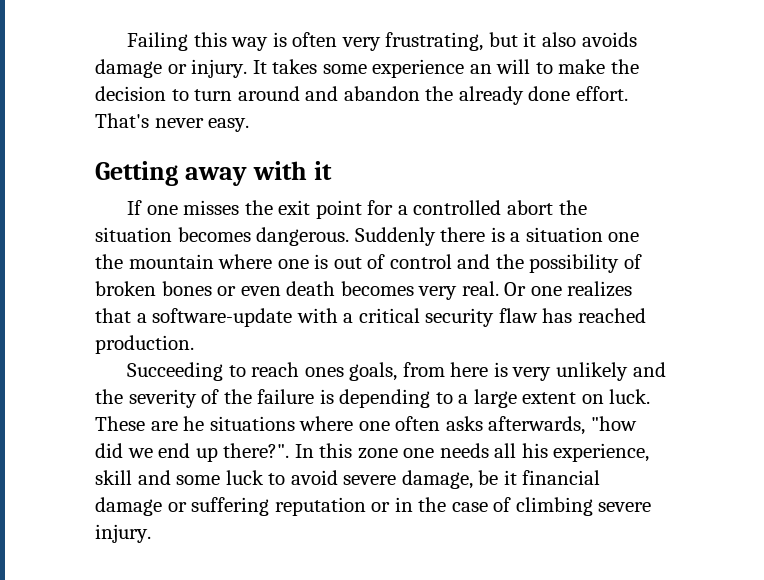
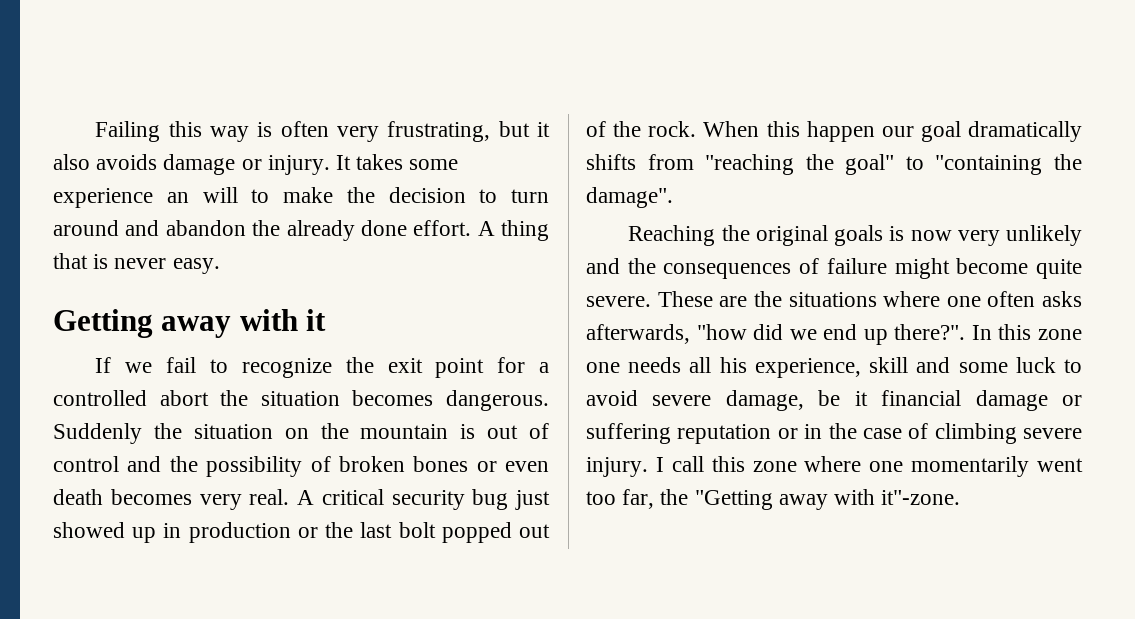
[95,113,149,128] That's -> [477,220,549,241] [53,253,109,269] A thing that is
[146,200,240,215] one misses -> [125,357,332,378] we fail to recognize
[440,227,640,242] [95,254,309,269] there is a situation one the mountain where one -> [153,423,449,439] the situation on the mountain
[504,281,633,297] [95,308,646,327] [95,335,194,354] [127,362,666,381] [95,389,651,408] Or one realizes that a software-update with a critical security flaw has reached production. // Succeeding to reach ones goals, from here is very unlikely and the severity of the failure is depending to a large extent on luck. -> [297,489,550,510] [53,522,550,543] [586,121,1082,142] [586,154,1082,175] [586,187,673,208] [628,225,1082,246] [586,258,1082,279] [586,296,651,307] A critical security bug just showed up in production or the last bolt popped out of the rock. When this happen our goal dramatically shifts from "reaching the goal" to "containing the damage". // Reaching the original goals is now very unlikely and the consequences of failure might become quite severe.
[183,416,205,431] he -> [753,291,782,307] the
(151, 533) none -> [655,456,1083,477] [586,489,961,510] I call this zone where one momentarily went too far, the "Getting away with it"-zone.

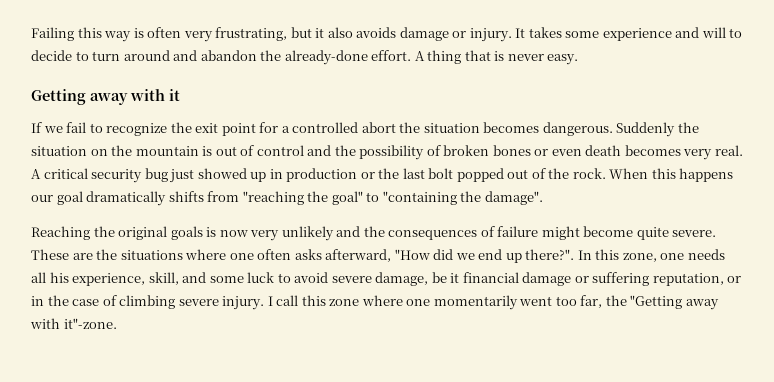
[166,192,189,203] an -> [675,27,700,38] and
[283,187,466,203] make the decision -> [31,50,72,61] decide
[286,220,407,241] already done -> [284,50,368,65] already-done
[806,121,875,142] happen -> [679,168,734,182] happens
[586,324,747,344] afterwards, "how -> [325,249,430,262] afterward, "How
[1038,329,1082,340] zone -> [622,253,657,262] zone,
[869,357,909,373] skill -> [148,272,179,285] skill,
[677,424,772,444] reputation -> [652,273,724,286] reputation,

